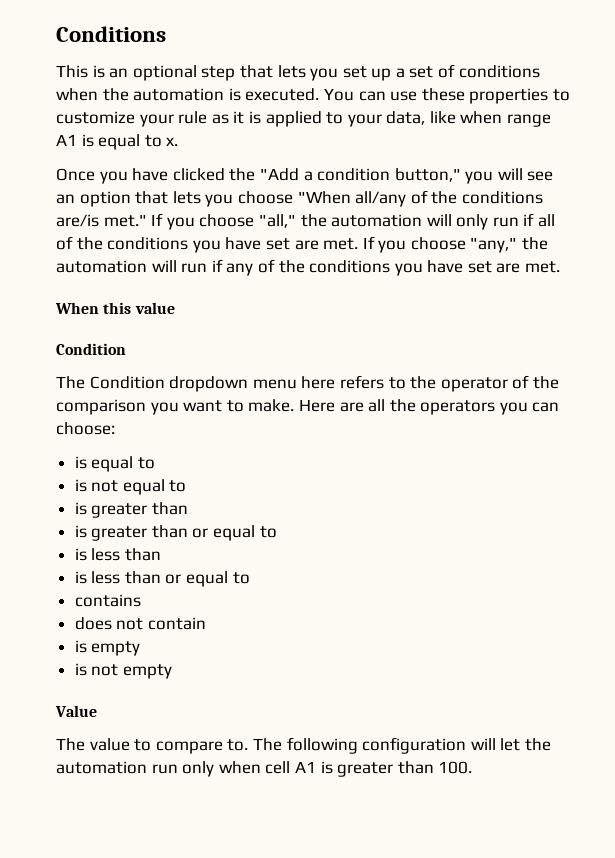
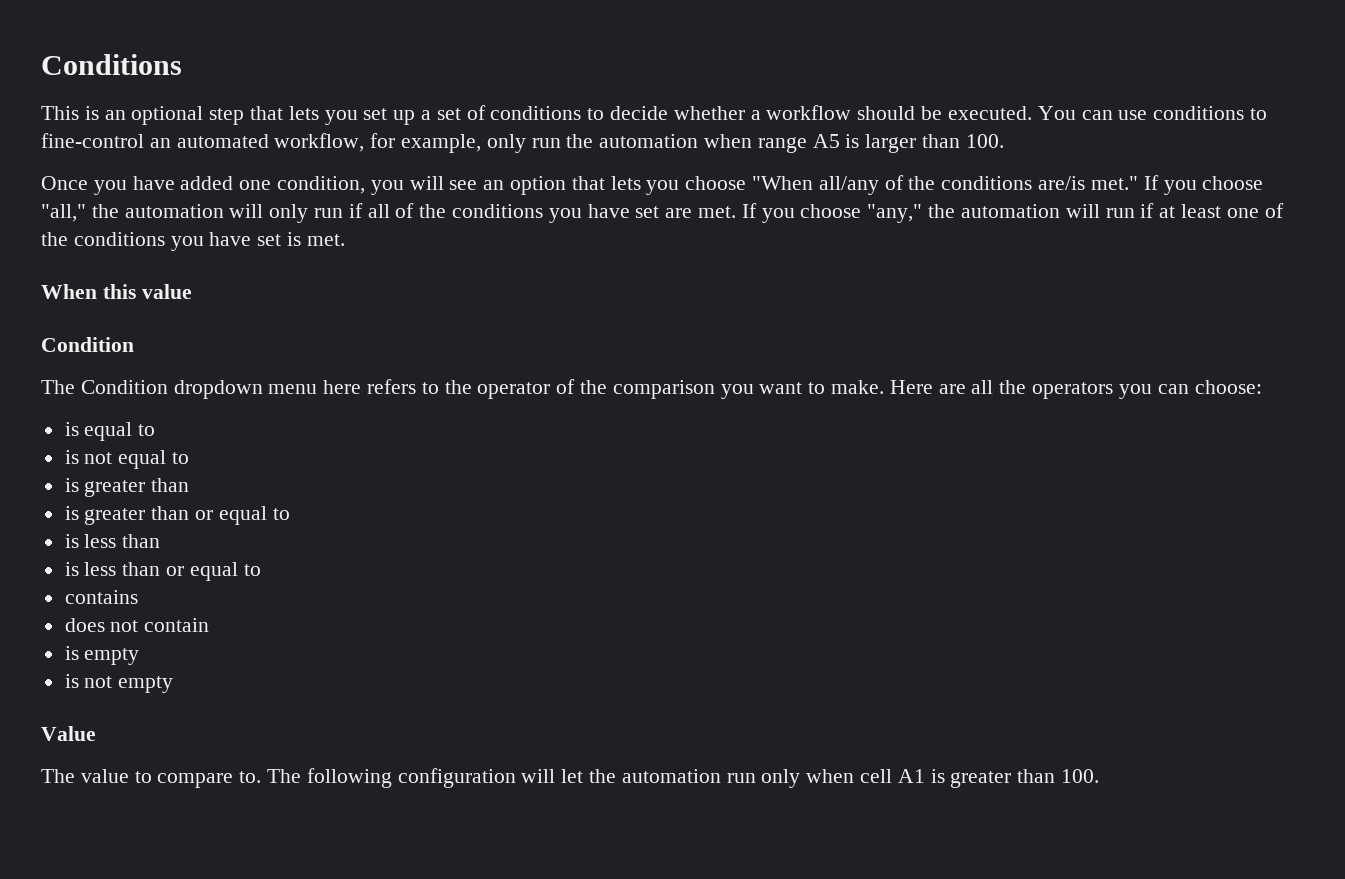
[56,88,570,104] [56,111,552,127] [56,134,179,150] [56,168,461,184] when the automation is executed. You can use these properties to customize your rule as it is applied to your data, like when range A1 is equal to x. // Once you have clicked the "Add a condition button," -> [587,105,1267,120] [41,133,1004,153] [41,176,366,195] to decide whether a workflow should be executed. You can use conditions to fine-control an automated workflow, for example, only run the automation when range A5 is larger than 100. // Once you have added one condition,
[226,259,521,276] any of the conditions you have set are -> [1159,203,1284,218] [41,232,302,251] at least one of the conditions you have set is

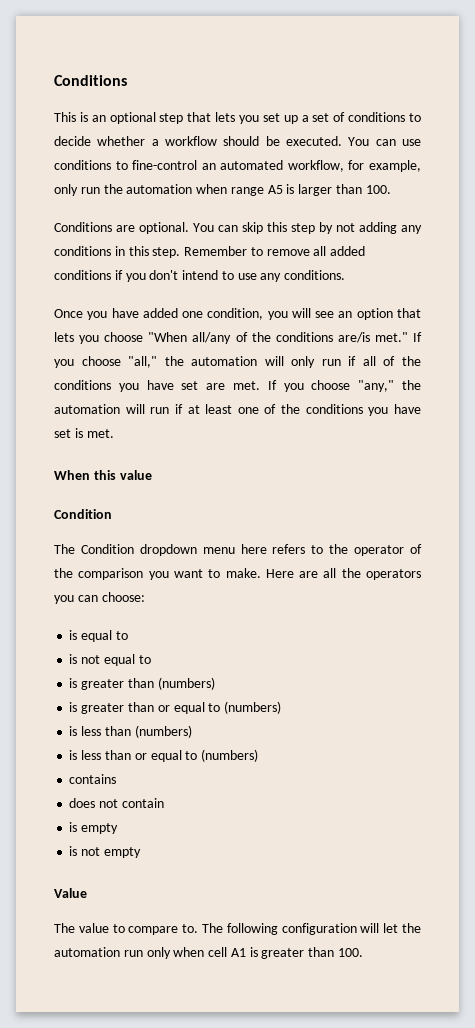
(1004, 141) none -> [54,222,422,234] [54,246,366,258] [54,270,346,282] // Conditions are optional. You can skip this step by not adding any conditions in this step. Remember to remove all added conditions if you don't intend to use any conditions.
(190, 485) none -> [157,677,215,690] (numbers)
[64,534,161,548] // is less than -> [224,701,282,714] [69,725,192,738] (numbers) // is less than (numbers)
(261, 570) none -> [201,749,259,762] (numbers)

